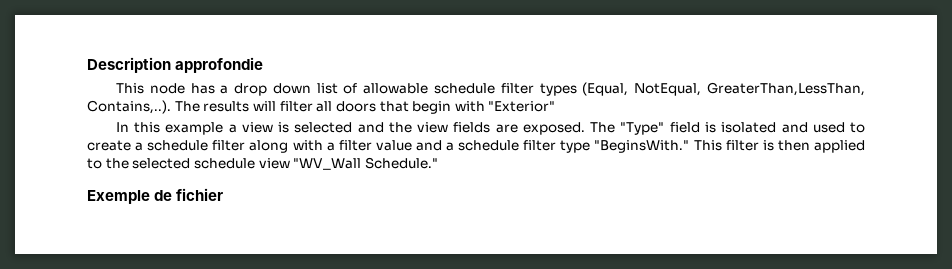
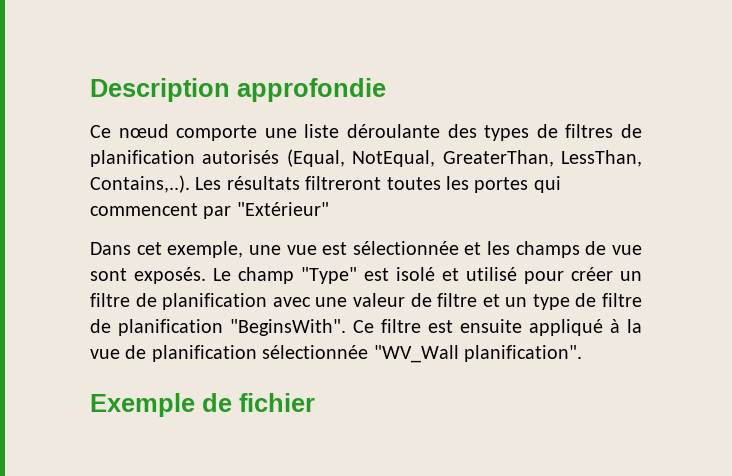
[115,82,865,96] [87,100,556,114] [115,122,866,135] [87,140,865,153] [87,157,438,170] This node has a drop down list of allowable schedule filter types (Equal, NotEqual, GreaterThan,LessThan, Contains,..). The results will filter all doors that begin with "Exterior" // In this example a view is selected and the view fields are exposed. The "Type" field is isolated and used to create a schedule filter along with a filter value and a schedule filter type "BeginsWith." This filter is then applied to the selected schedule view "WV_Wall Schedule." -> [90,124,643,141] [90,149,642,167] [90,175,561,193] [90,202,329,219] [90,241,642,258] [90,267,642,284] [90,293,642,310] [90,319,642,336] [90,345,582,363] Ce nœud comporte une liste déroulante des types de filtres de planification autorisés (Equal, NotEqual, GreaterThan, LessThan, Contains,..). Les résultats filtreront toutes les portes qui commencent par "Extérieur" // Dans cet exemple, une vue est sélectionnée et les champs de vue sont exposés. Le champ "Type" est isolé et utilisé pour créer un filtre de planification avec une valeur de filtre et un type de filtre de planification "BeginsWith". Ce filtre est ensuite appliqué à la vue de planification sélectionnée "WV_Wall planification".

